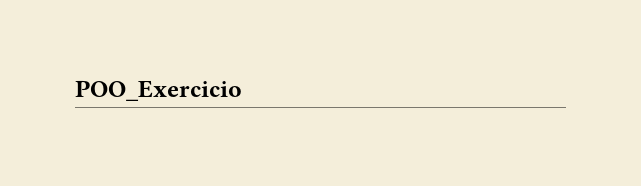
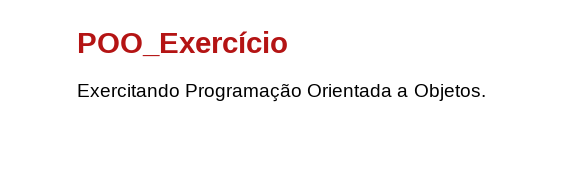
[75,80,242,101] POO_Exercicio -> [77,31,288,57] [77,83,486,102] POO_Exercício // Exercitando Programação Orientada a Objetos.

